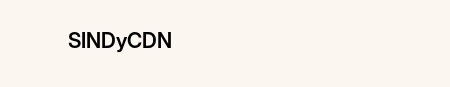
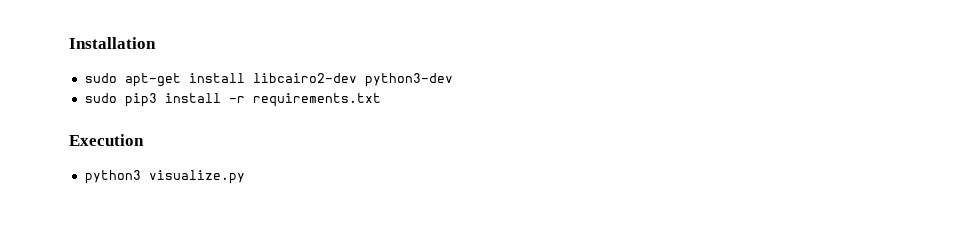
[68,32,172,53] SINDyCDN -> [69,37,156,49] [84,73,453,87] [84,93,381,107] [69,134,144,146] [84,170,245,184] Installation // sudo apt-get install libcairo2-dev python3-dev // sudo pip3 install -r requirements.txt // Execution // python3 visualize.py

